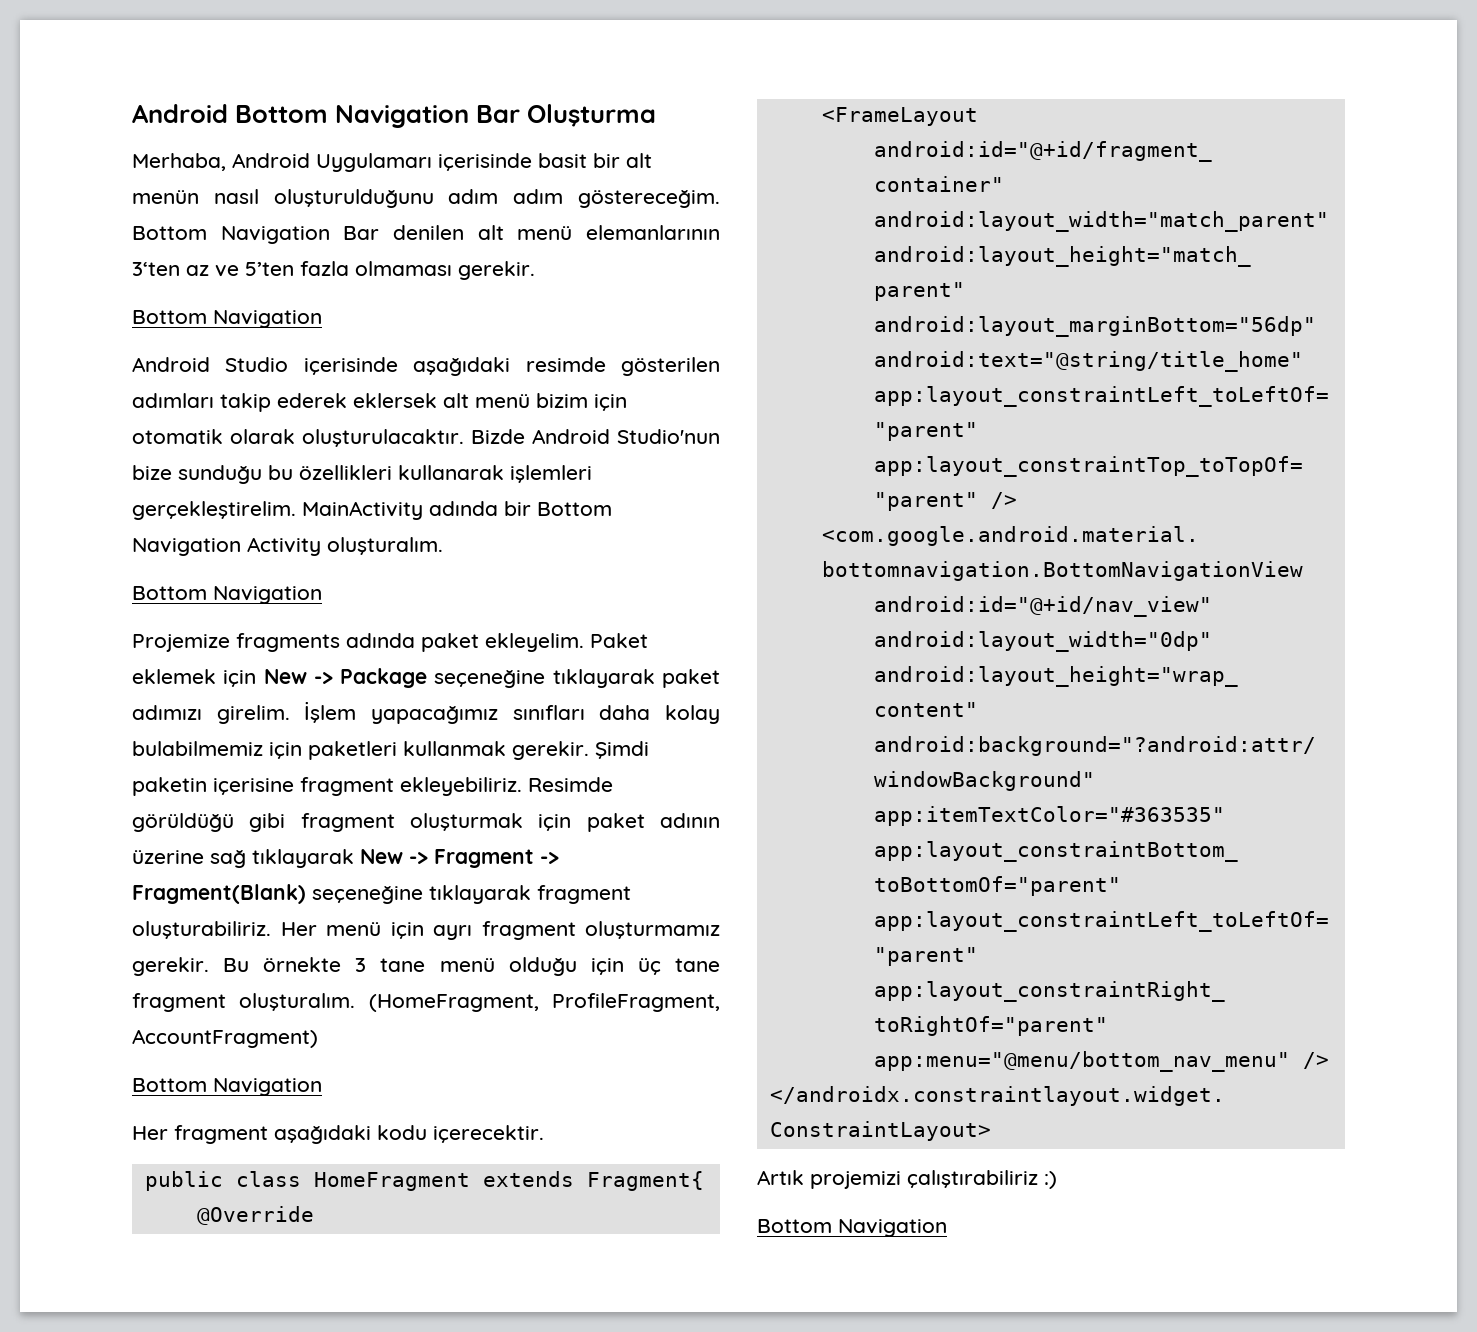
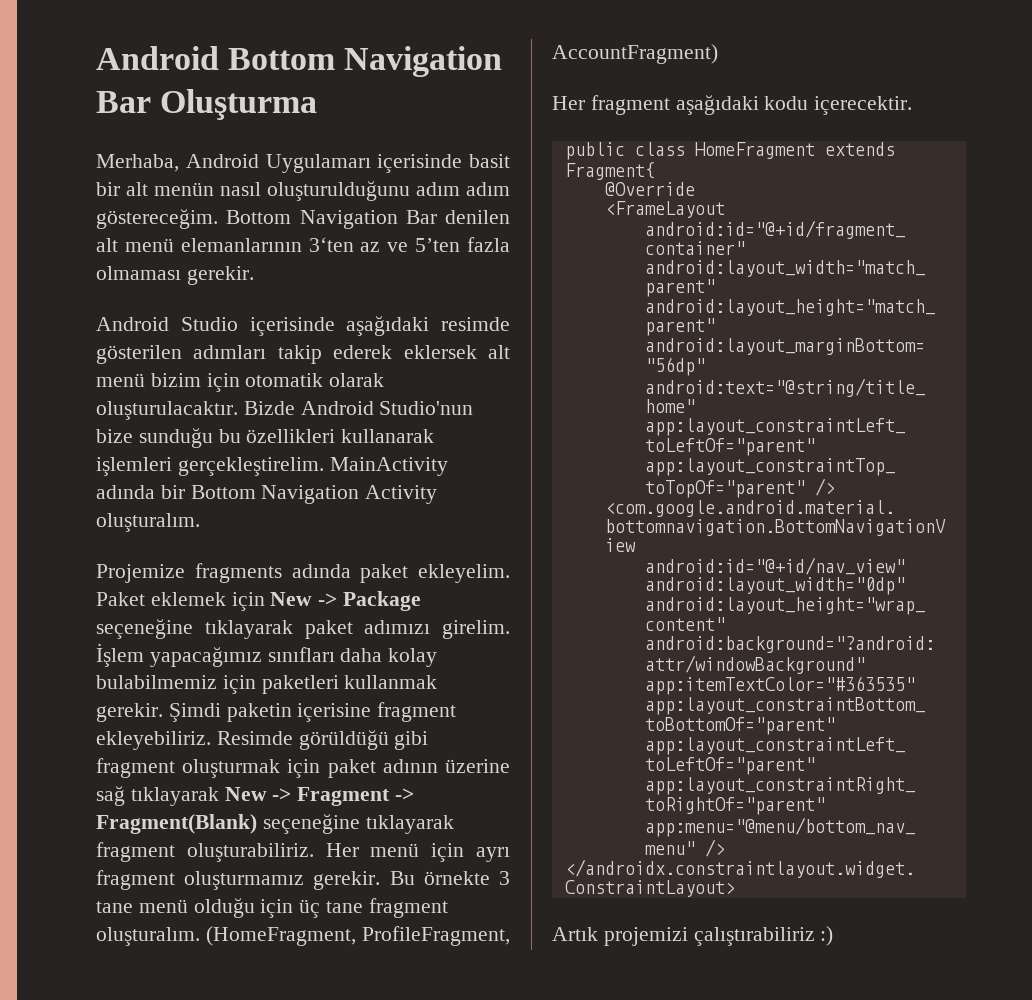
[132,310,322,328] // Bottom Navigation -> (254, 275) none
[132,586,322,604] // Bottom Navigation -> (200, 522) none
[132,1078,322,1096] // Bottom Navigation -> (718, 54) none
[757,1219,947,1237] // Bottom Navigation -> (834, 936) none

